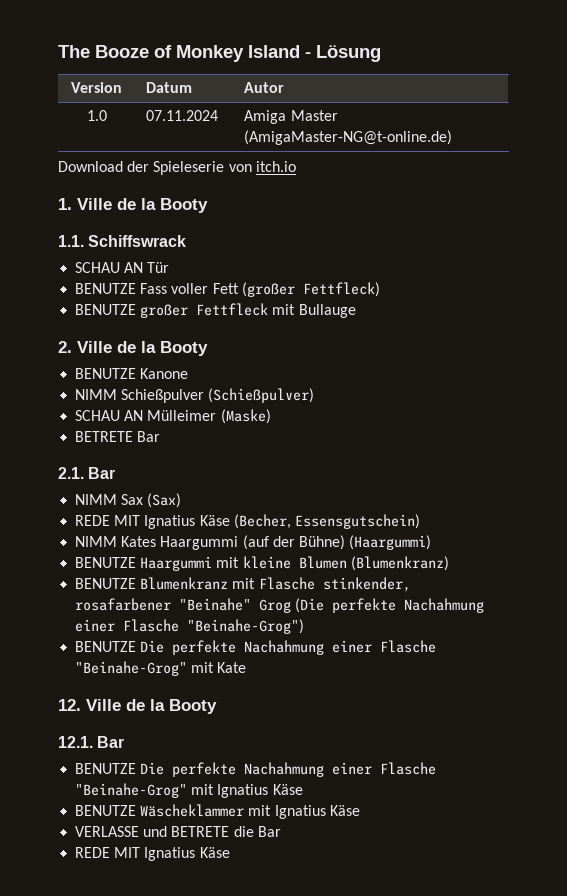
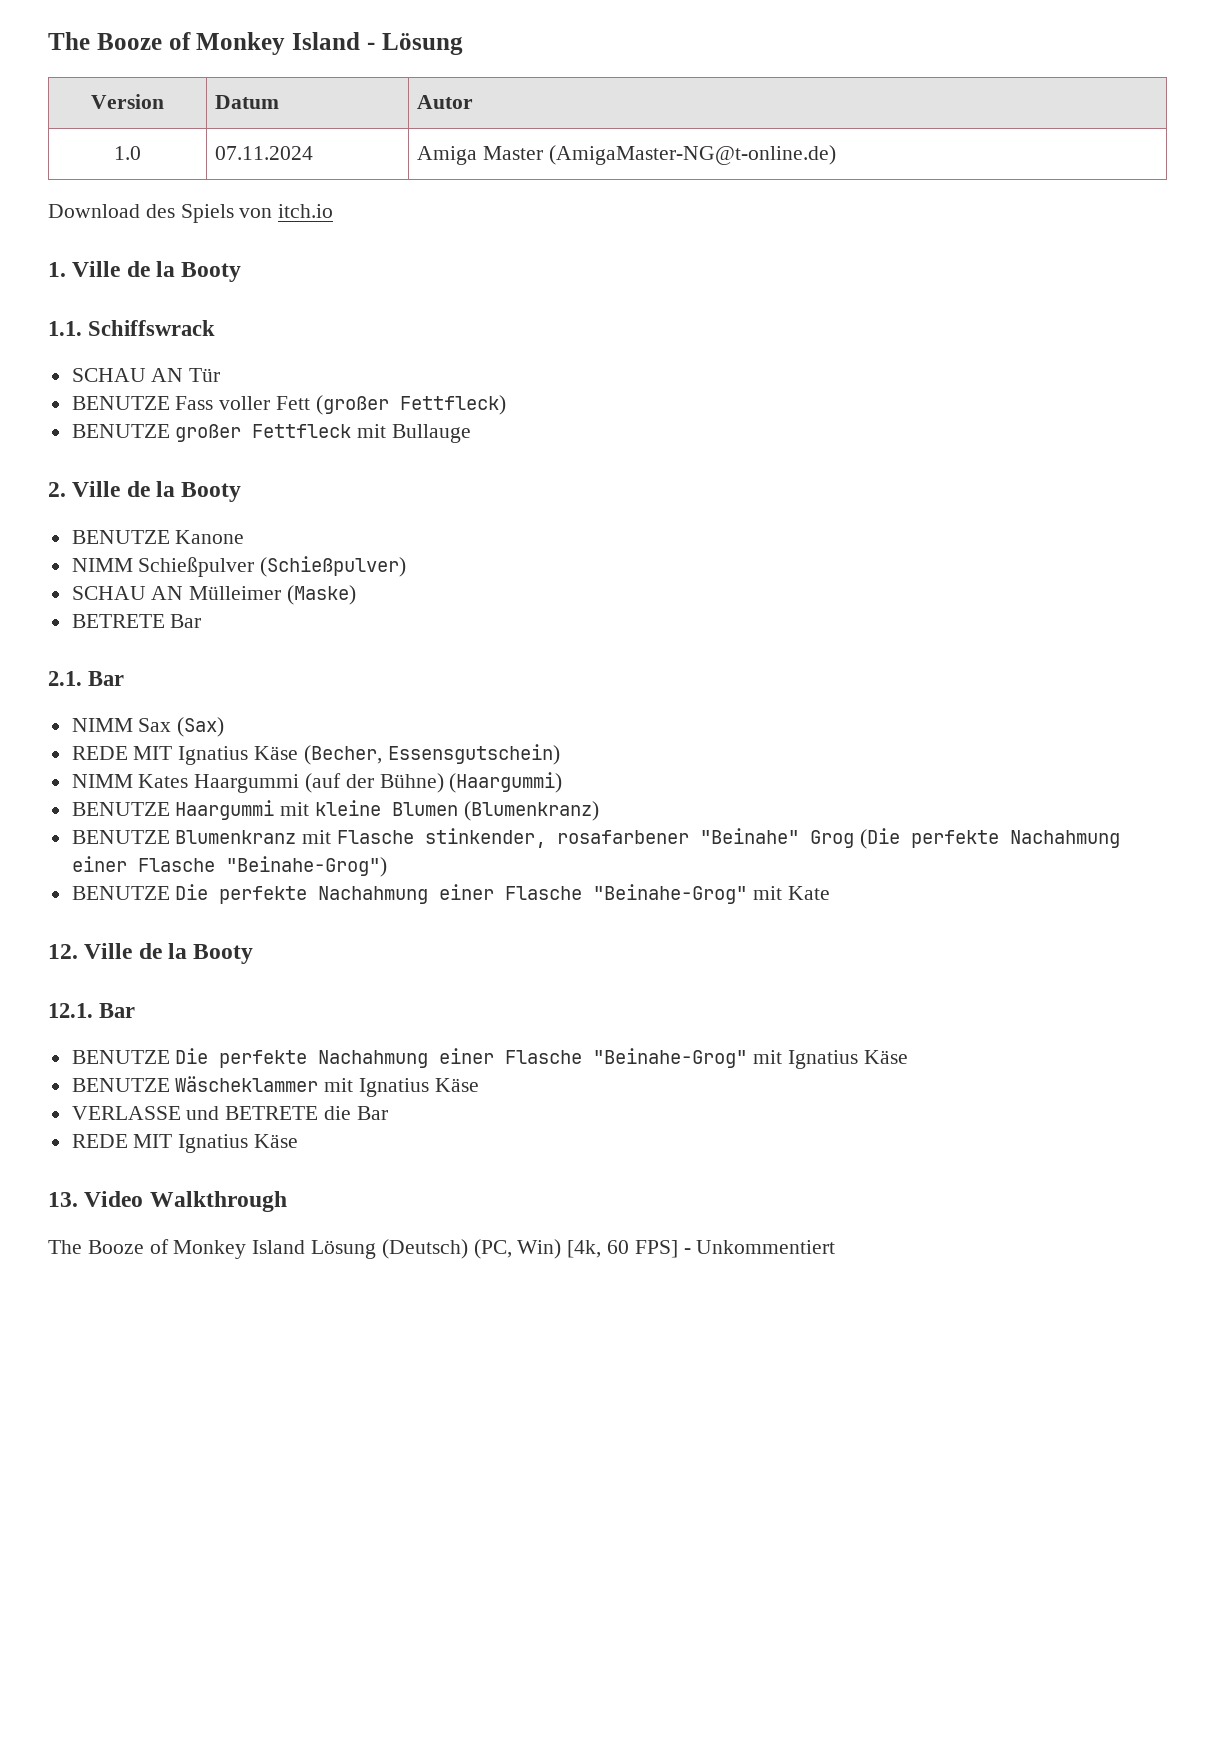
[127,161,225,175] der Spieleserie -> [145,204,234,223] des Spiels
(230, 852) none -> [48,1191,287,1212] [48,1239,836,1259] // 13. Video Walkthrough // The Booze of Monkey Island Lösung (Deutsch) (PC, Win) [4k, 60 FPS] - Unkommentiert

